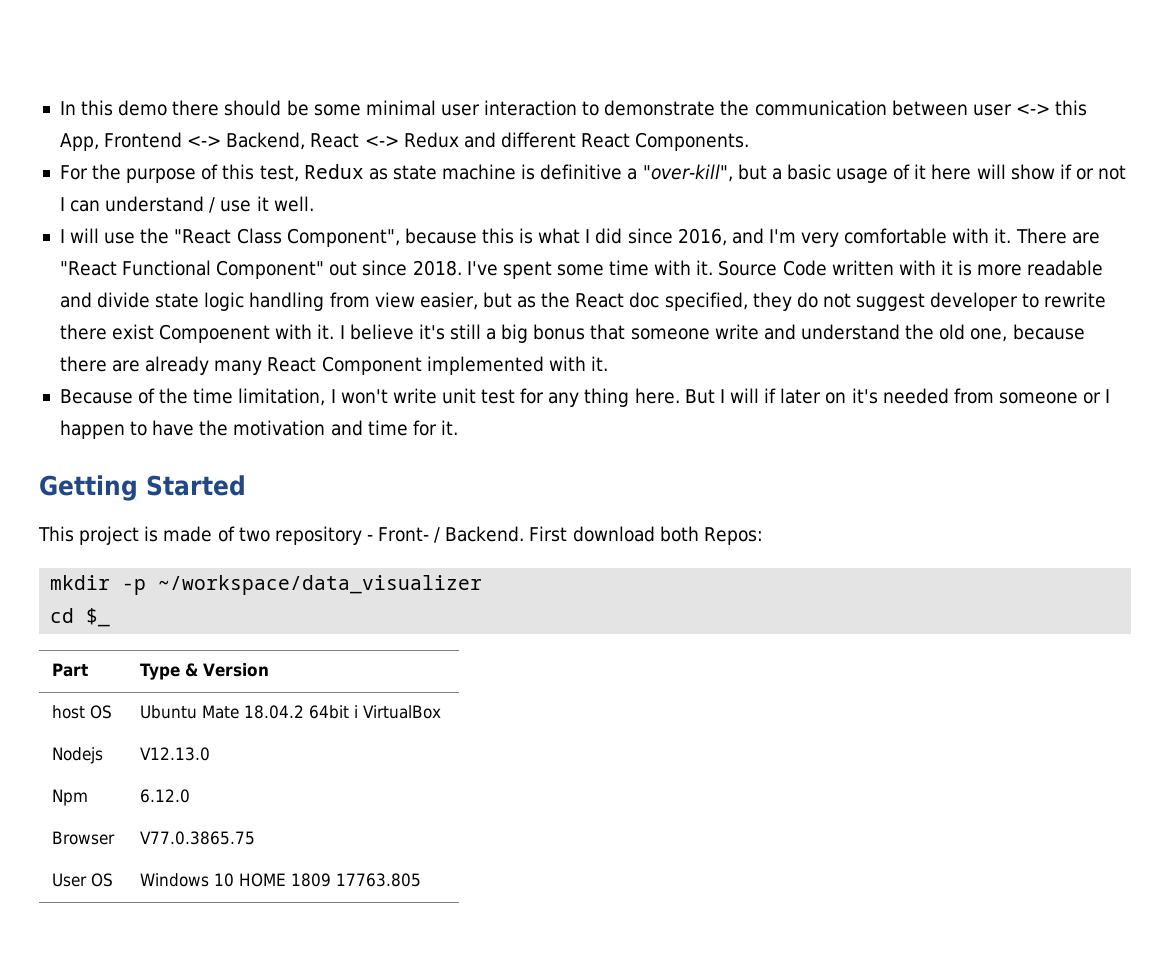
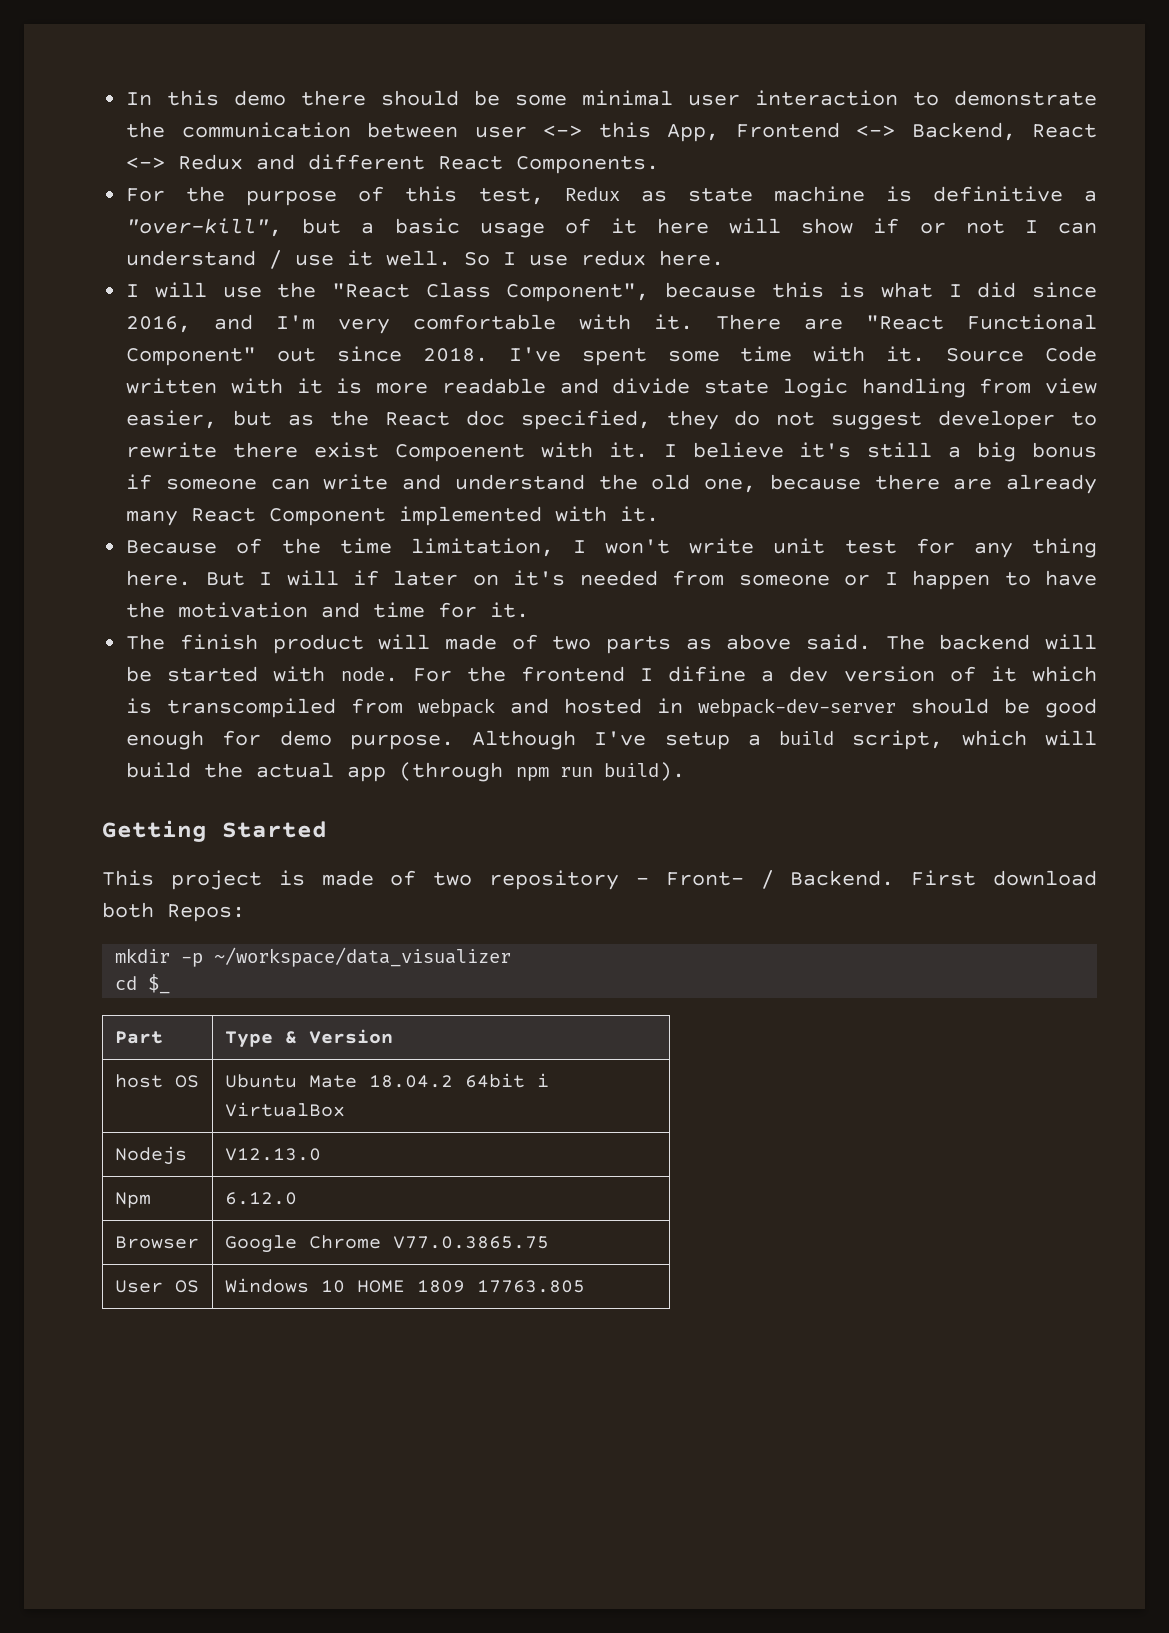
(314, 204) none -> [464,250,725,266] So I use redux here.
[590,324,710,340] that someone -> [126,474,310,490] if someone can
(458, 427) none -> [126,634,1098,654] [126,666,1097,682] [126,698,1097,718] [126,730,1097,750] [126,762,686,782] // The finish product will made of two parts as above said. The backend will be started with node. For the frontend I difine a dev version of it which is transcompiled from webpack and hosted in webpack-dev-server should be good enough for demo purpose. Although I've setup a build script, which will build the actual app (through npm run build).
(115, 838) none -> [224,1235,381,1253] Google Chrome

